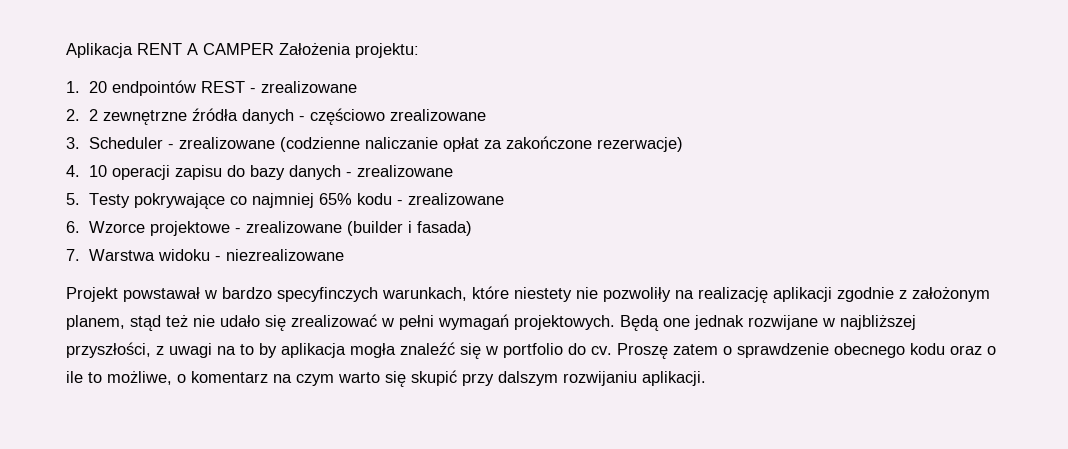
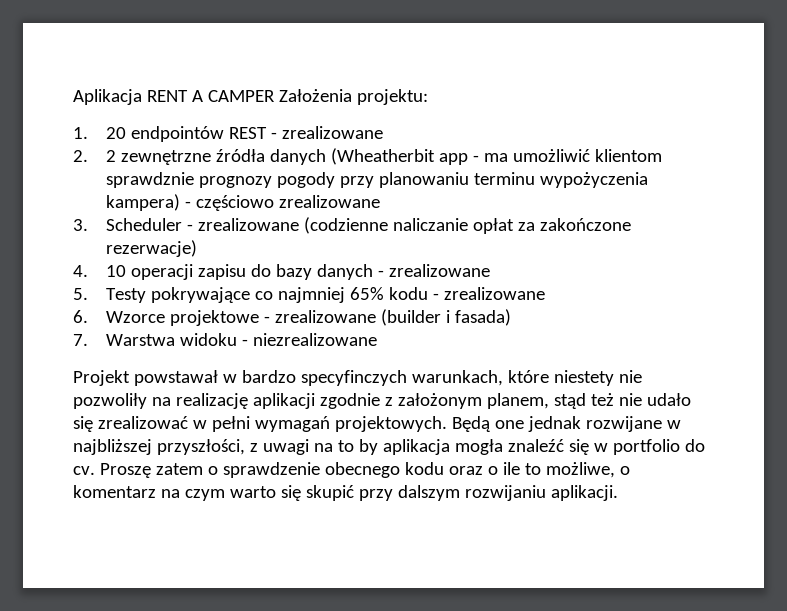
(294, 116) none -> [330,148,662,165] [105,172,648,188] [105,194,180,211] (Wheatherbit app - ma umożliwić klientom sprawdznie prognozy pogody przy planowaniu terminu wypożyczenia kampera)

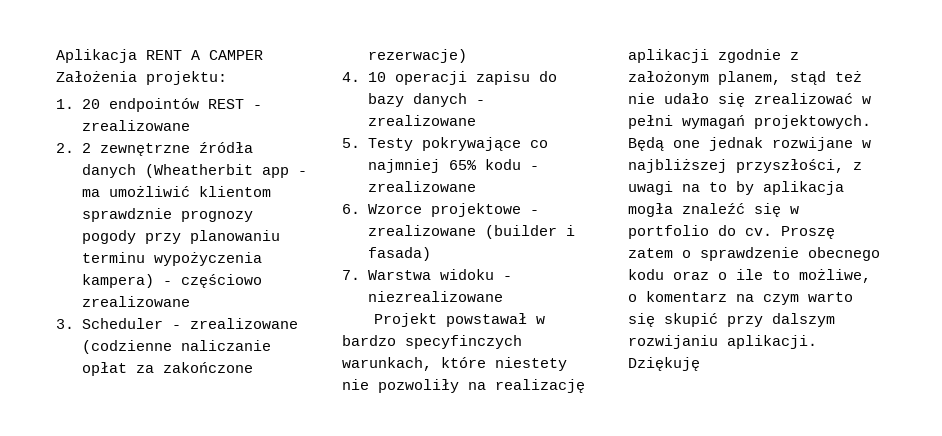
(618, 493) none -> [628,357,700,371] Dziękuję

